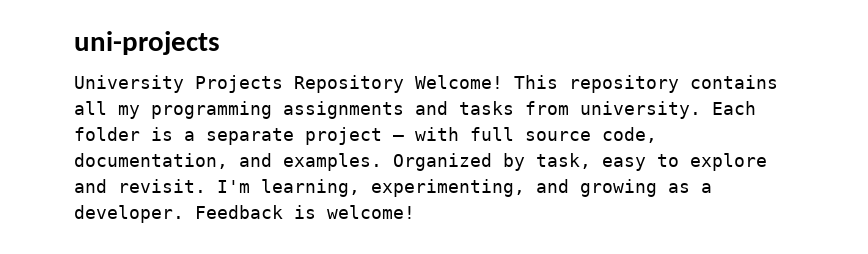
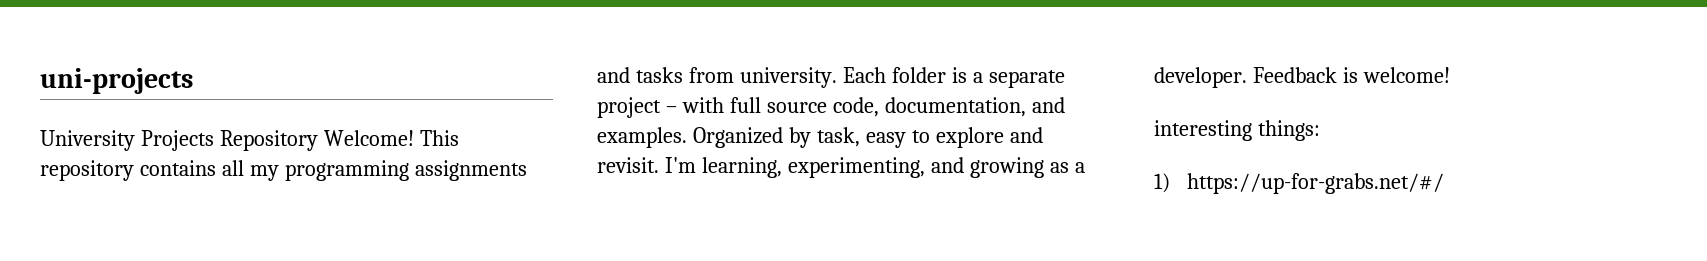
(415, 212) none -> [1154,120,1320,141] [1154,173,1444,194] // interesting things: // 1) https://up-for-grabs.net/#/

